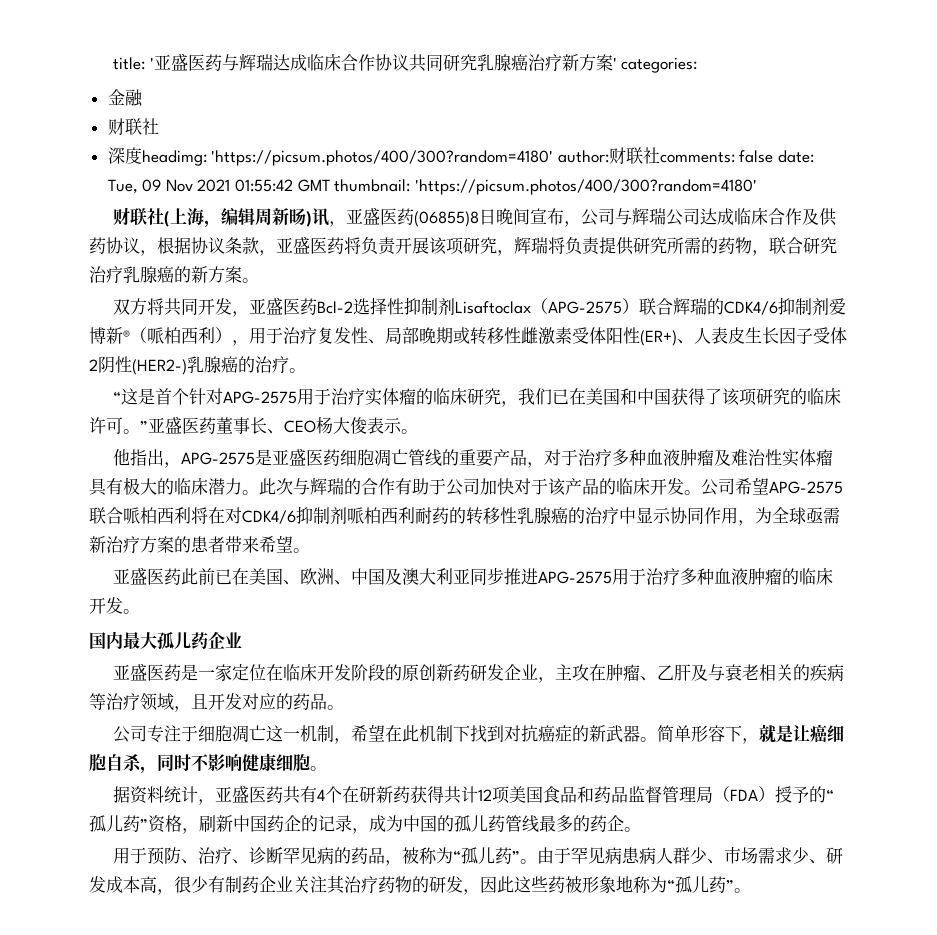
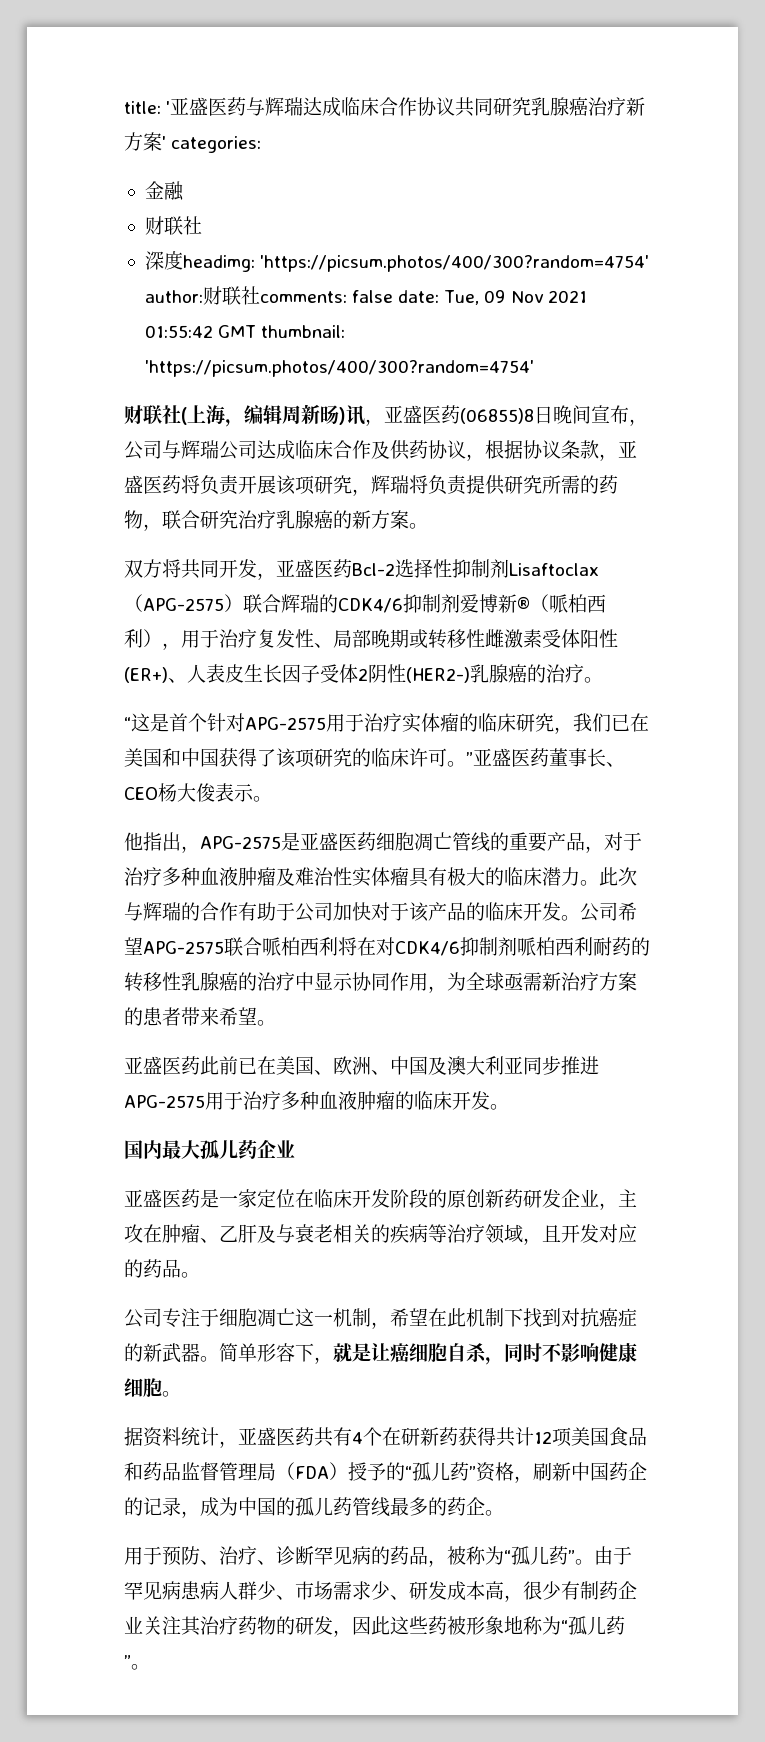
[211,150,554,166] 'https://picsum.photos/400/300?random=4180' -> [260,255,650,272] 'https://picsum.photos/400/300?random=4754'
[414,179,757,195] 'https://picsum.photos/400/300?random=4180' -> [144,360,534,377] 'https://picsum.photos/400/300?random=4754'

